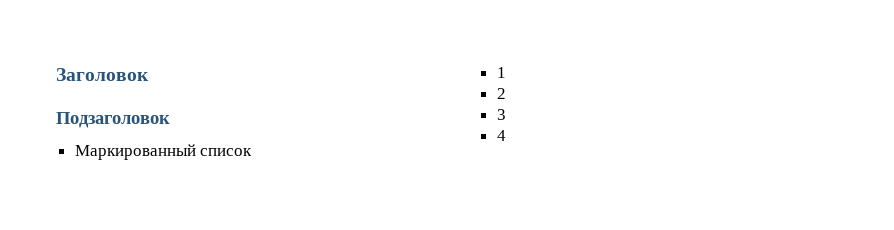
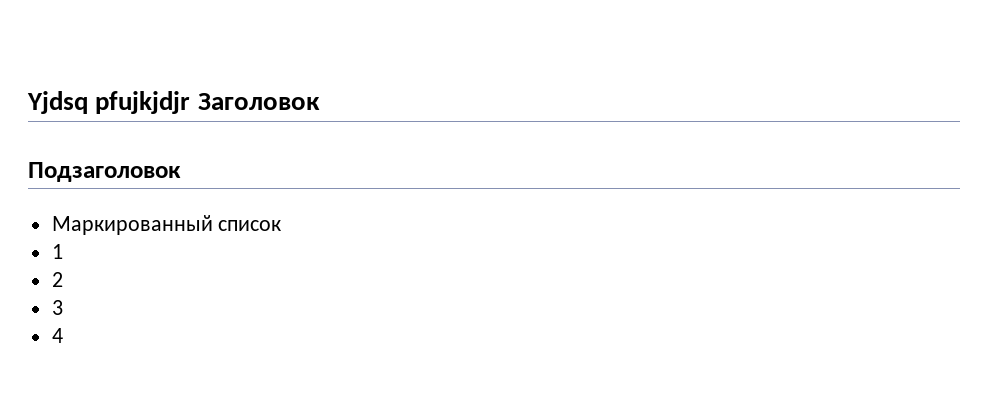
(56, 74) none -> [27,91,191,114] Yjdsq pfujkjdjr

